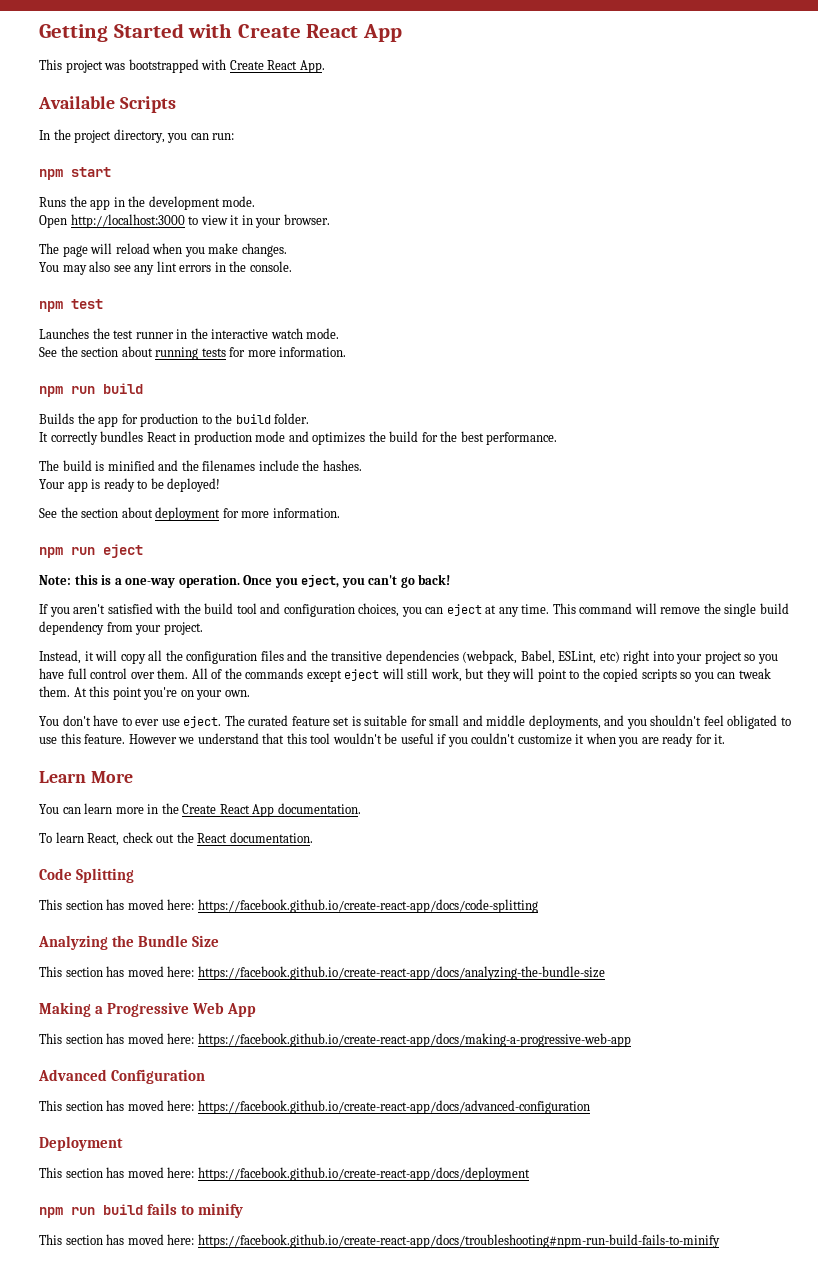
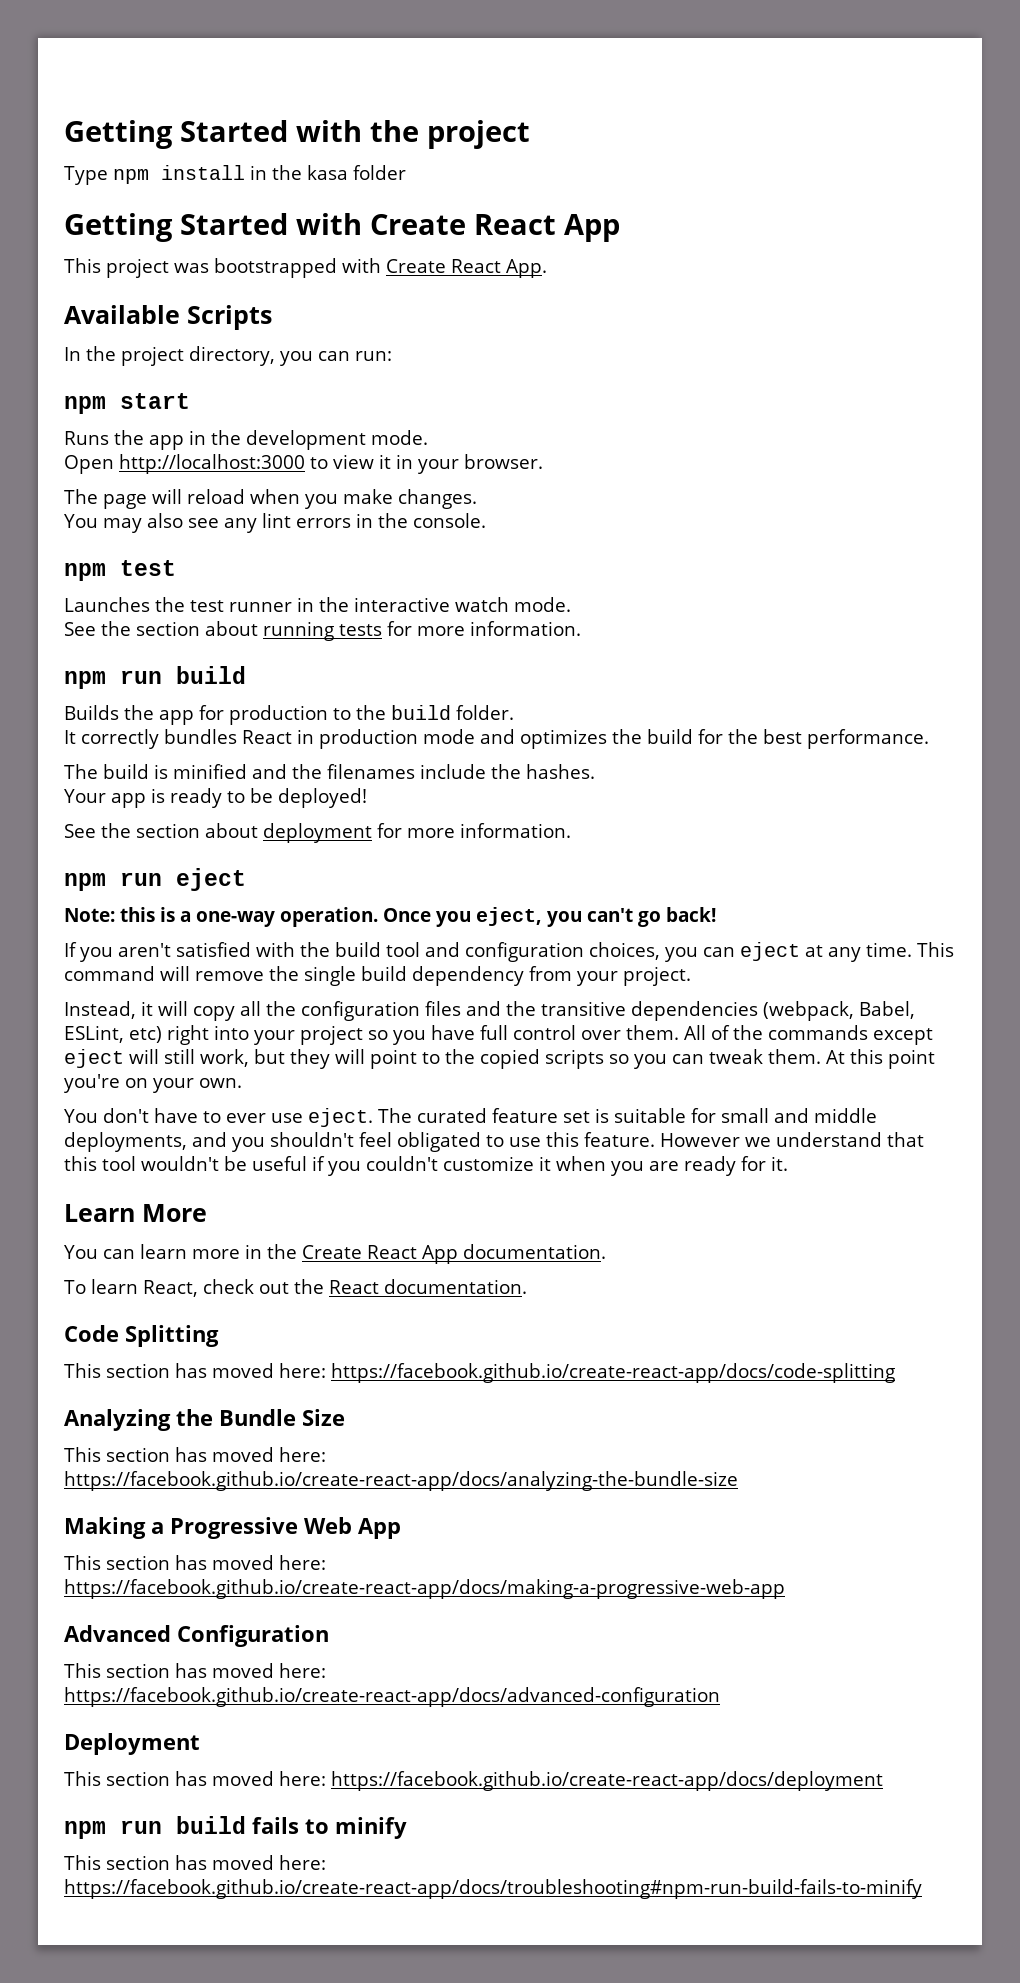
[39,23,233,42] Getting Started with -> [64,120,530,149] [64,165,406,185] [64,213,362,242] Getting Started with the project // Type npm install in the kasa folder // Getting Started with

